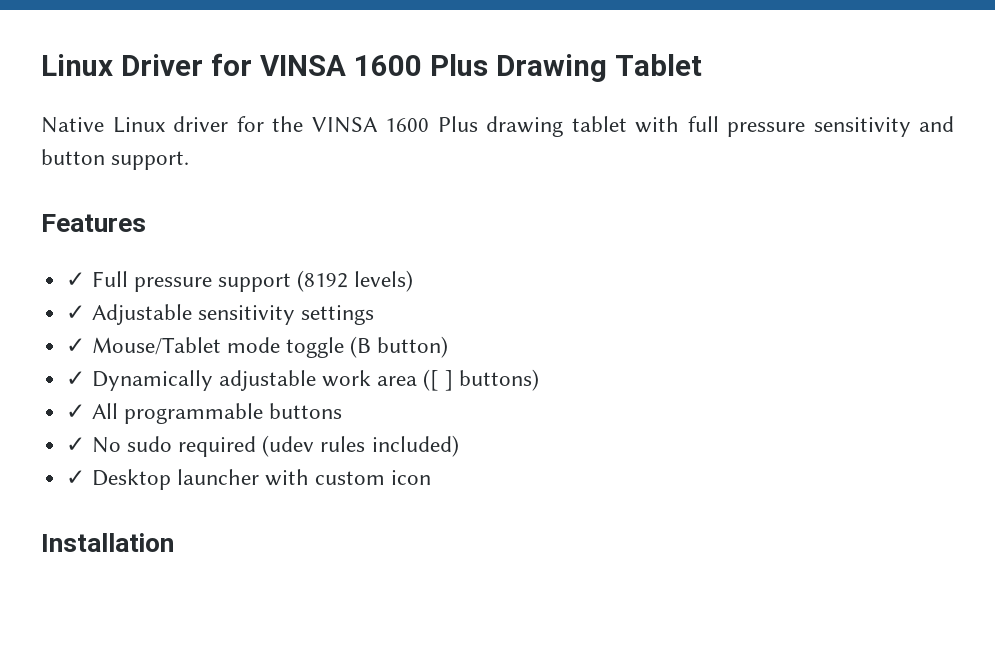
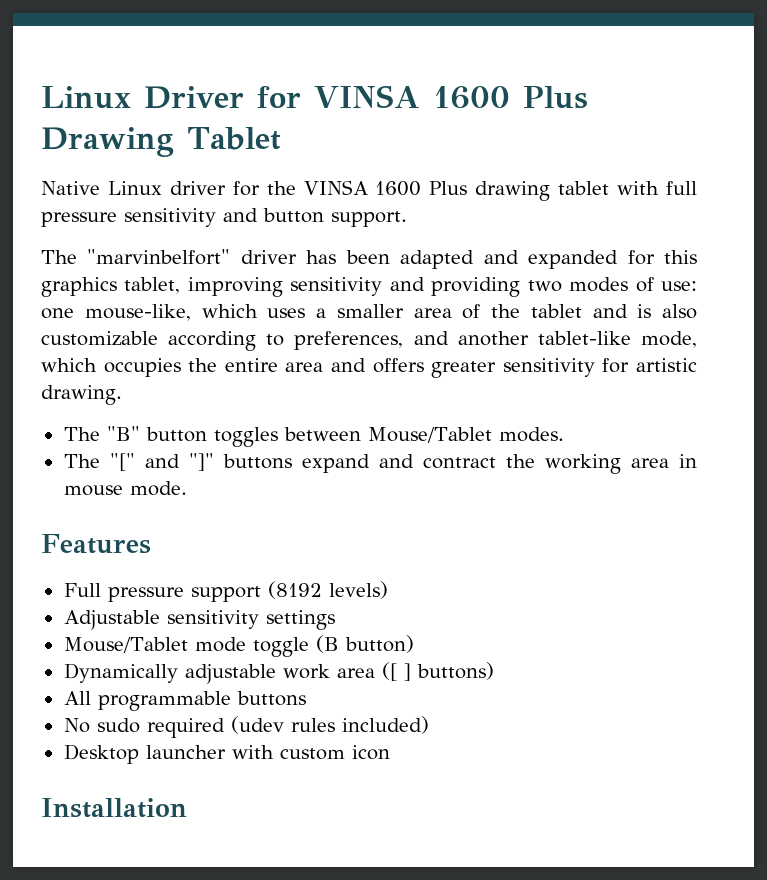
(190, 160) none -> [41,249,698,269] [41,277,698,297] [41,304,697,321] [41,331,697,351] [41,358,698,378] [41,385,122,405] [63,426,564,447] [63,453,697,474] [63,481,187,496] // The "marvinbelfort" driver has been adapted and expanded for this graphics tablet, improving sensitivity and providing two modes of use: one mouse-like, which uses a smaller area of the tablet and is also customizable according to preferences, and another tablet-like mode, which occupies the entire area and offers greater sensitivity for artistic drawing. // The "B" button toggles between Mouse/Tablet modes. // The "[" and "]" buttons expand and contract the working area in mouse mode.
[66,272,86,287] ✓ -> (151, 544) none
[66,305,86,320] ✓ -> (388, 590) none
[66,338,86,353] ✓ -> (335, 620) none
[66,371,86,386] ✓ -> (414, 644) none
[66,404,86,419] ✓ -> (494, 671) none
[66,437,86,452] ✓ -> (306, 698) none
[66,470,86,485] ✓ -> (429, 725) none

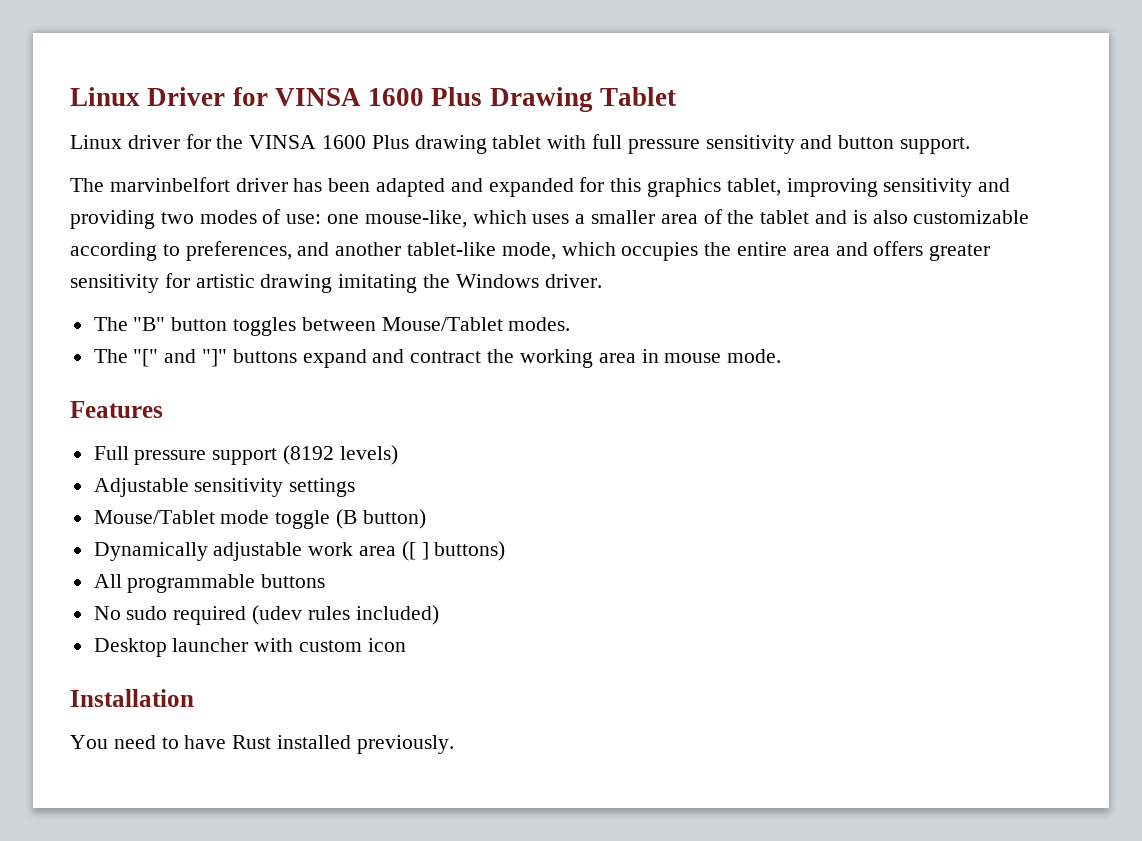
[41,181,100,195] Native -> (677, 96) none
[87,249,231,265] "marvinbelfort" -> [109,177,230,192] marvinbelfort
[41,385,122,405] drawing. -> [260,274,602,293] drawing imitating the Windows driver.
(187, 808) none -> [70,735,454,754] // You need to have Rust installed previously.

